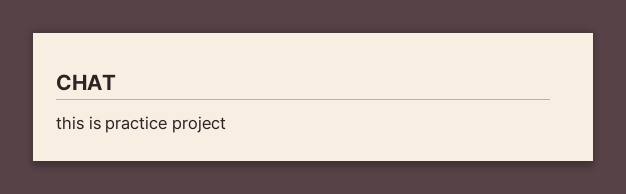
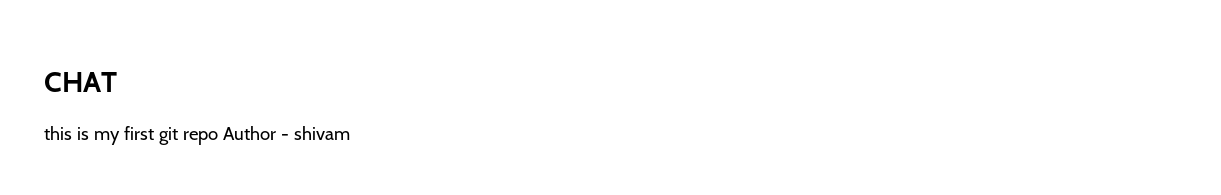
[105,116,226,133] practice project -> [93,126,350,145] my first git repo Author - shivam

